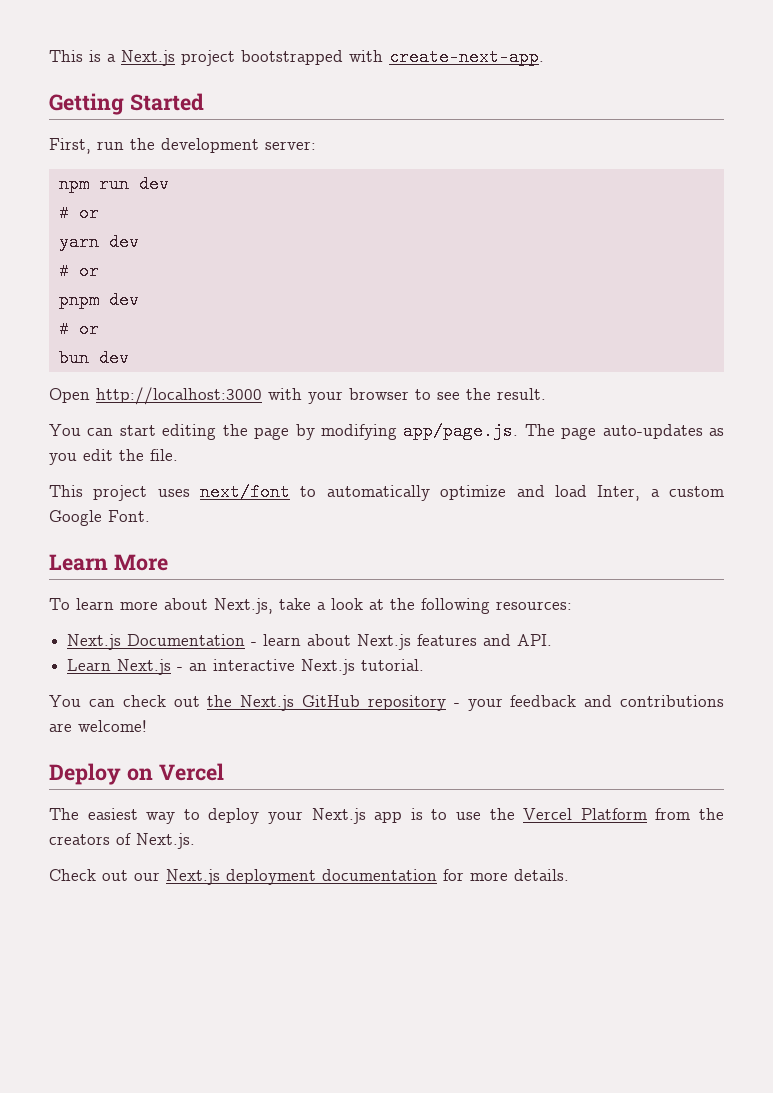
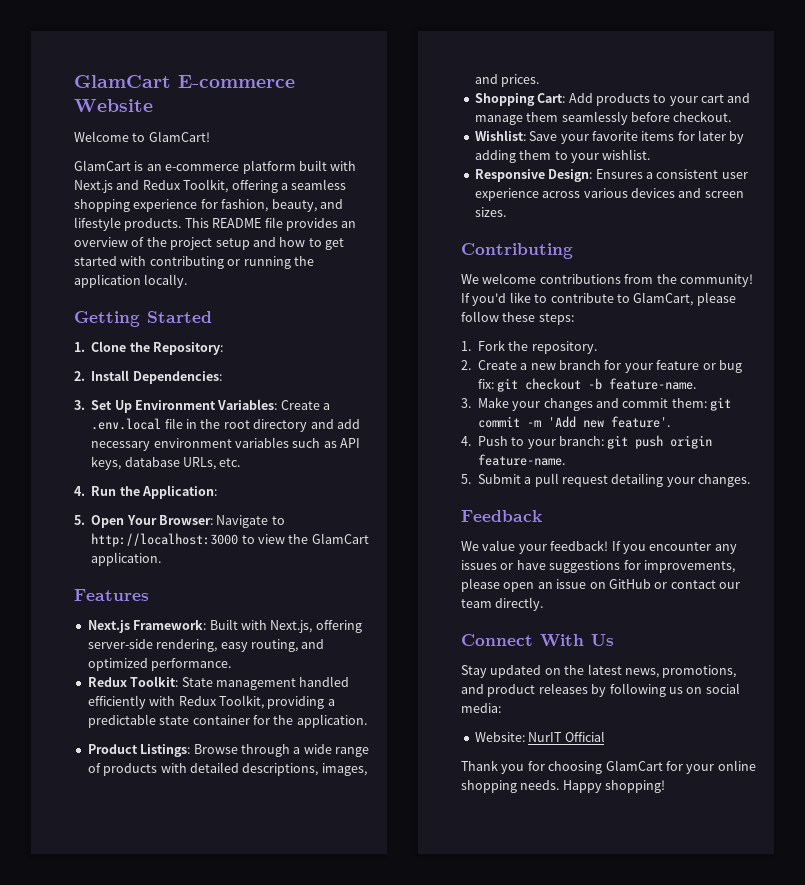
[49,48,544,66] [49,93,204,115] [49,138,316,154] [58,175,169,193] [58,204,99,222] [58,233,139,251] [58,262,99,280] [58,291,139,309] [58,320,99,338] [58,349,129,367] [49,387,546,405] [49,422,724,440] [49,449,178,465] [49,483,725,501] [49,510,150,526] [49,554,168,571] [49,598,572,614] [67,634,553,650] [67,659,425,675] [49,695,724,711] [49,720,147,732] [49,763,224,785] [49,808,725,824] [49,833,195,849] [49,869,569,885] This is a Next.js project bootstrapped with create-next-app. // Getting Started // First, run the development server: // npm run dev // # or // yarn dev // # or // pnpm dev // # or // bun dev // Open http://localhost:3000 with your browser to see the result. // You can start editing the page by modifying app/page.js. The page auto-updates as you edit the file. // This project uses next/font to automatically optimize and load Inter, a custom Google Font. // Learn More // To learn more about Next.js, take a look at the following resources: // Next.js Documentation - learn about Next.js features and API. // Learn Next.js - an interactive Next.js tutorial. // You can check out the Next.js GitHub repository - your feedback and contributions are welcome! // Deploy on Vercel // The easiest way to deploy your Next.js app is to use the Vercel Platform from the creators of Next.js. // Check out our Next.js deployment documentation for more details. -> [74,75,295,88] [74,99,153,112] [74,131,210,142] [74,160,357,174] [74,179,347,193] [74,199,343,212] [74,217,357,231] [74,237,344,250] [74,256,314,269] [74,274,188,288] [74,311,212,327] [74,341,223,355] [74,370,222,384] [74,399,331,413] [91,418,360,432] [91,437,361,451] [91,456,241,470] [74,485,217,499] [74,515,285,528] [91,533,369,547] [91,552,162,566] [74,589,149,601] [87,619,362,633] [87,639,325,652] [87,658,232,671] [87,676,350,690] [87,695,335,709] [87,714,367,728] [87,744,369,757] [87,762,367,776] [474,74,540,87] [474,93,751,106] [474,111,732,125] [474,130,745,144] [474,149,651,163] [474,169,748,182] [474,188,744,201] [474,207,506,217] [461,243,573,259] [461,273,753,287] [461,292,736,306] [461,311,574,325] [461,340,597,354] [461,360,742,373] [477,378,697,392] [461,397,732,411] [477,416,670,428] [461,435,713,449] [477,454,565,466] [461,473,751,487] [461,510,542,522] [461,540,737,554] [461,560,735,573] [461,578,740,592] [461,597,544,611] [461,634,614,647] [461,664,737,678] [461,683,740,697] [461,703,501,713] [474,731,605,742] [461,760,756,774] [461,780,666,793] GlamCart E-commerce Website // Welcome to GlamCart! // GlamCart is an e-commerce platform built with Next.js and Redux Toolkit, offering a seamless shopping experience for fashion, beauty, and lifestyle products. This README file provides an overview of the project setup and how to get started with contributing or running the application locally. // Getting Started // 1. Clone the Repository: // 2. Install Dependencies: // 3. Set Up Environment Variables: Create a .env.local file in the root directory and add necessary environment variables such as API keys, database URLs, etc. // 4. Run the Application: // 5. Open Your Browser: Navigate to http://localhost:3000 to view the GlamCart application. // Features // Next.js Framework: Built with Next.js, offering server-side rendering, easy routing, and optimized performance. // Redux Toolkit: State management handled efficiently with Redux Toolkit, providing a predictable state container for the application. // Product Listings: Browse through a wide range of products with detailed descriptions, images, and prices. // Shopping Cart: Add products to your cart and manage them seamlessly before checkout. // Wishlist: Save your favorite items for later by adding them to your wishlist. // Responsive Design: Ensures a consistent user experience across various devices and screen sizes. // Contributing // We welcome contributions from the community! If you'd like to contribute to GlamCart, please follow these steps: // 1. Fork the repository. // 2. Create a new branch for your feature or bug fix: git checkout -b feature-name. // 3. Make your changes and commit them: git commit -m 'Add new feature'. // 4. Push to your branch: git push origin feature-name. // 5. Submit a pull request detailing your changes. // Feedback // We value your feedback! If you encounter any issues or have suggestions for improvements, please open an issue on GitHub or contact our team directly. // Connect With Us // Stay updated on the latest news, promotions, and product releases by following us on social media: // Website: NurIT Official // Thank you for choosing GlamCart for your online shopping needs. Happy shopping!

